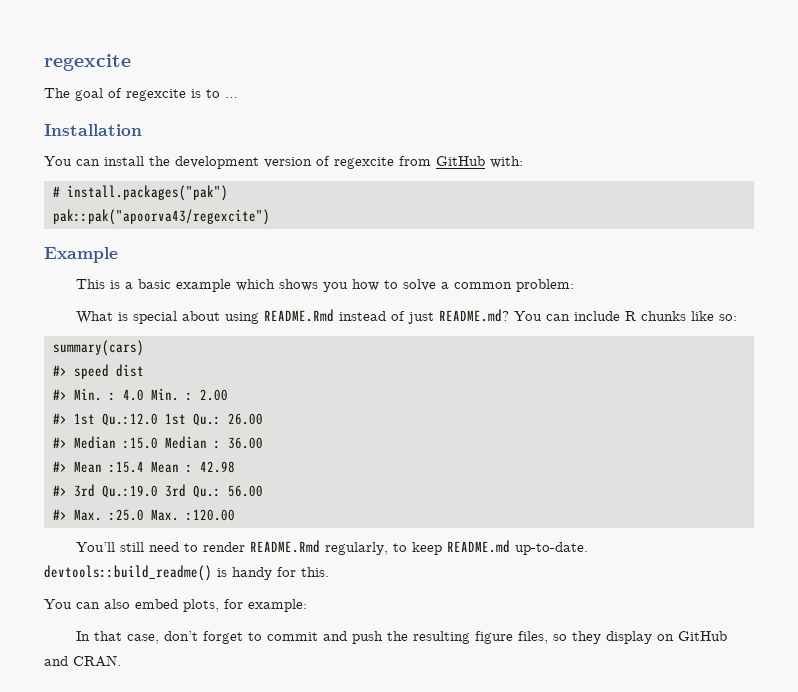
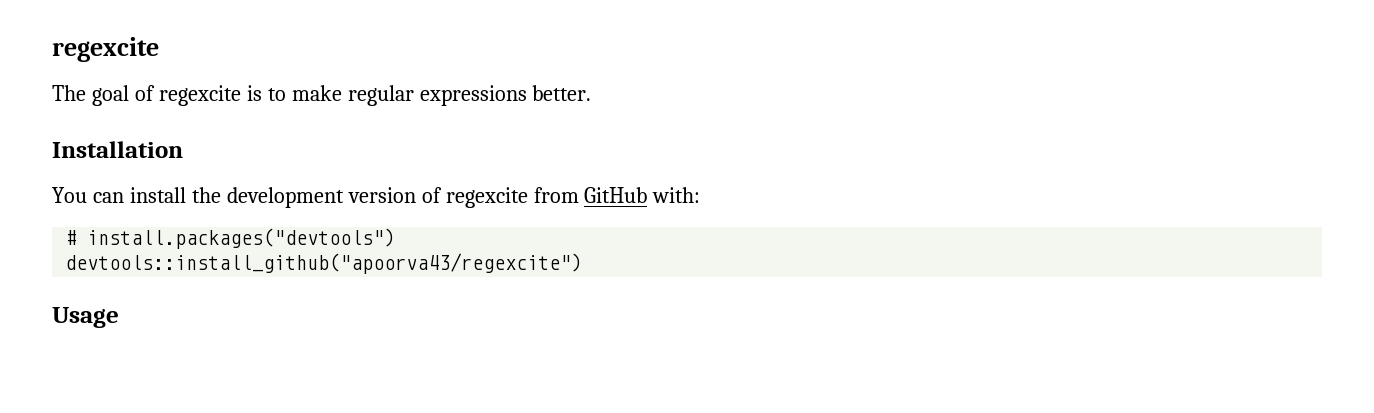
[225,97,238,98] … -> [291,85,592,106] make regular expressions better.
[66,185,228,201] [52,209,270,225] [44,247,118,263] [75,279,574,292] [75,309,737,324] [52,340,144,356] [52,364,144,379] [52,388,228,401] [52,413,263,426] [52,436,263,449] [52,461,235,473] [52,484,263,498] [52,509,235,521] [75,540,588,555] [44,565,329,581] [44,599,307,612] [75,631,727,644] [44,655,121,667] install.packages("pak") // pak::pak("apoorva43/regexcite") // Example // This is a basic example which shows you how to solve a common problem: // What is special about using README.Rmd instead of just README.md? You can include R chunks like so: // summary(cars) // #> speed dist // #> Min. : 4.0 Min. : 2.00 // #> 1st Qu.:12.0 1st Qu.: 26.00 // #> Median :15.0 Median : 36.00 // #> Mean :15.4 Mean : 42.98 // #> 3rd Qu.:19.0 3rd Qu.: 56.00 // #> Max. :25.0 Max. :120.00 // You’ll still need to render README.Rmd regularly, to keep README.md up-to-date. devtools::build_readme() is handy for this. // You can also embed plots, for example: // In that case, don’t forget to commit and push the resulting figure files, so they display on GitHub and CRAN. -> [87,228,396,249] [65,253,583,274] [52,307,119,328] install.packages("devtools") // devtools::install_github("apoorva43/regexcite") // Usage

